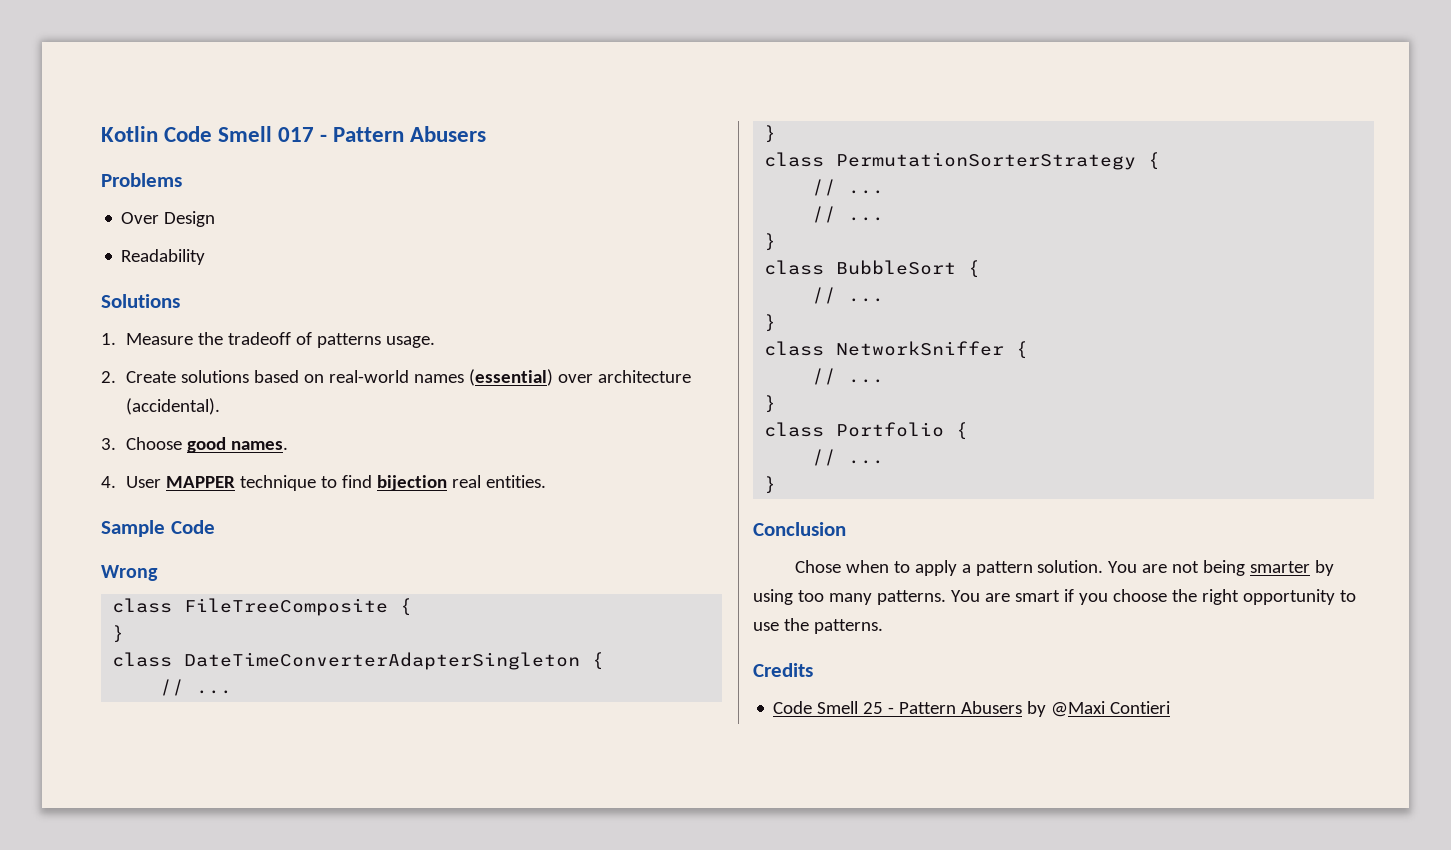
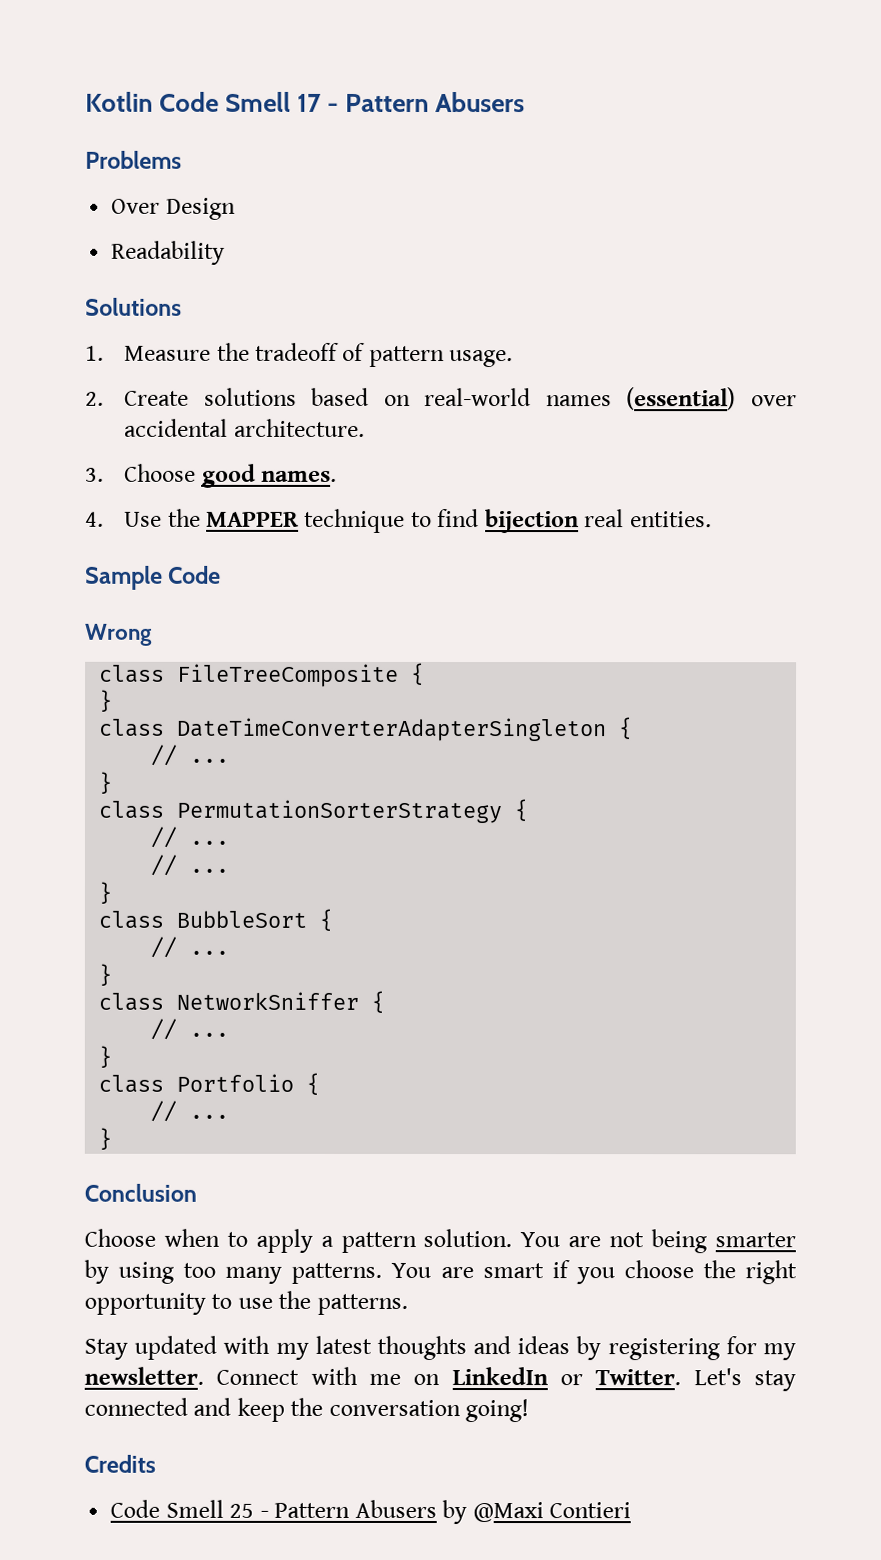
[278,127,315,142] 017 -> [297,93,323,112] 17
[316,333,381,348] patterns -> [368,345,445,368] pattern
[597,370,691,383] [125,398,220,415] architecture (accidental). -> [124,418,365,437] accidental architecture.
[125,476,161,488] User -> [124,508,201,527] Use the
[794,560,841,573] Chose -> [84,1228,156,1247] Choose
(883, 626) none -> [84,1335,796,1361] [84,1366,796,1392] [84,1397,530,1423] // Stay updated with my latest thoughts and ideas by registering for my newsletter. Connect with me on LinkedIn or Twitter. Let's stay connected and keep the conversation going!

